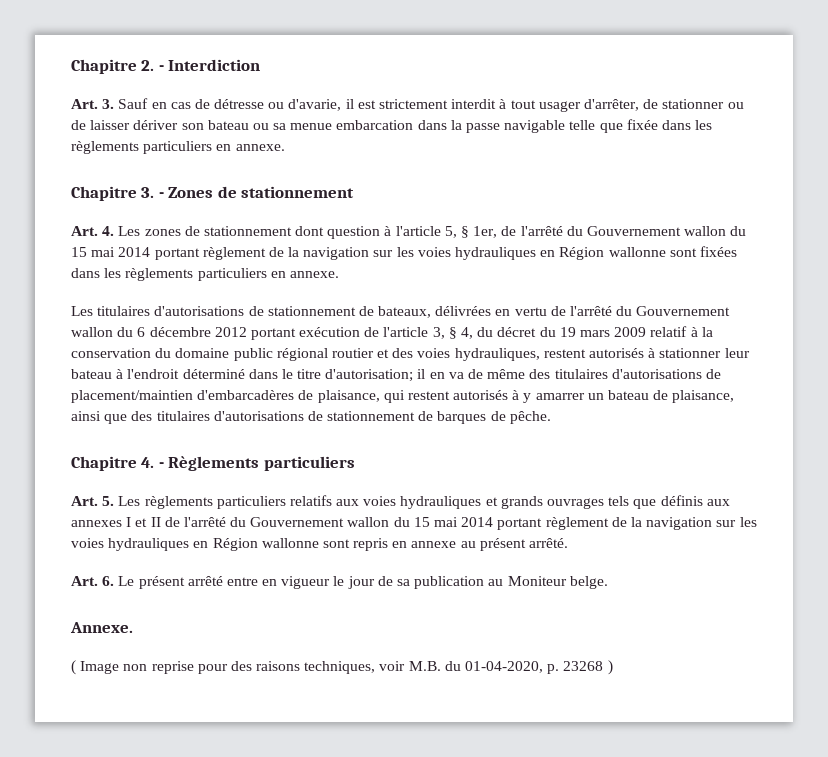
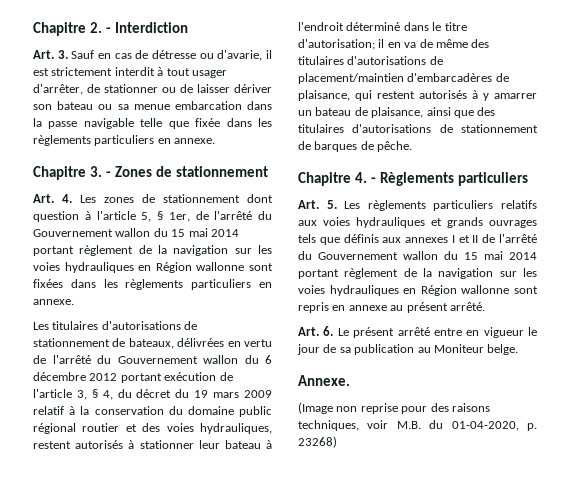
[71,660,120,675] ( Image -> [298,402,333,414] (Image
[563,660,613,675] 23268 ) -> [298,436,337,448] 23268)

